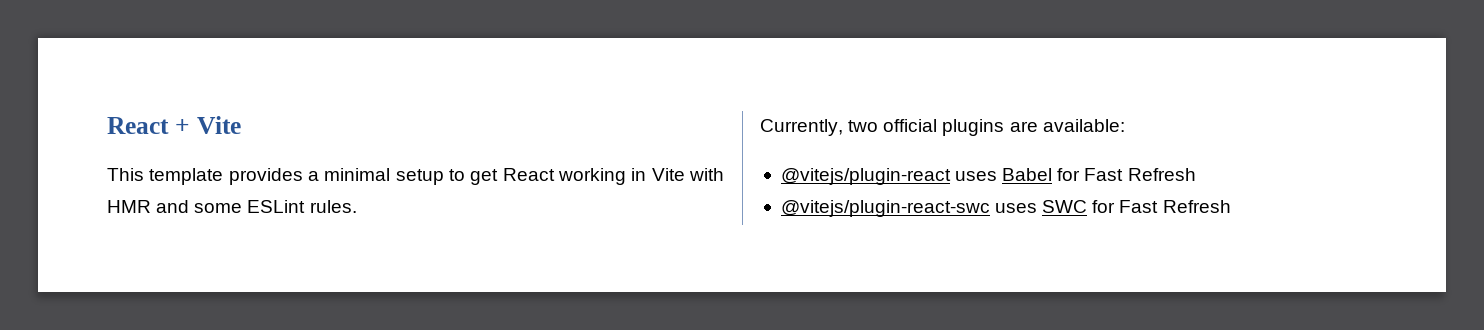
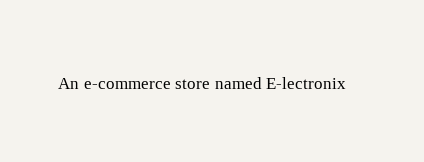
[107,116,241,134] [107,168,725,185] [107,200,357,213] [760,119,1125,136] [780,168,1196,185] [780,200,1231,217] React + Vite // This template provides a minimal setup to get React working in Vite with HMR and some ESLint rules. // Currently, two official plugins are available: // @vitejs/plugin-react uses Babel for Fast Refresh // @vitejs/plugin-react-swc uses SWC for Fast Refresh -> [58,77,347,89] An e-commerce store named E-lectronix

